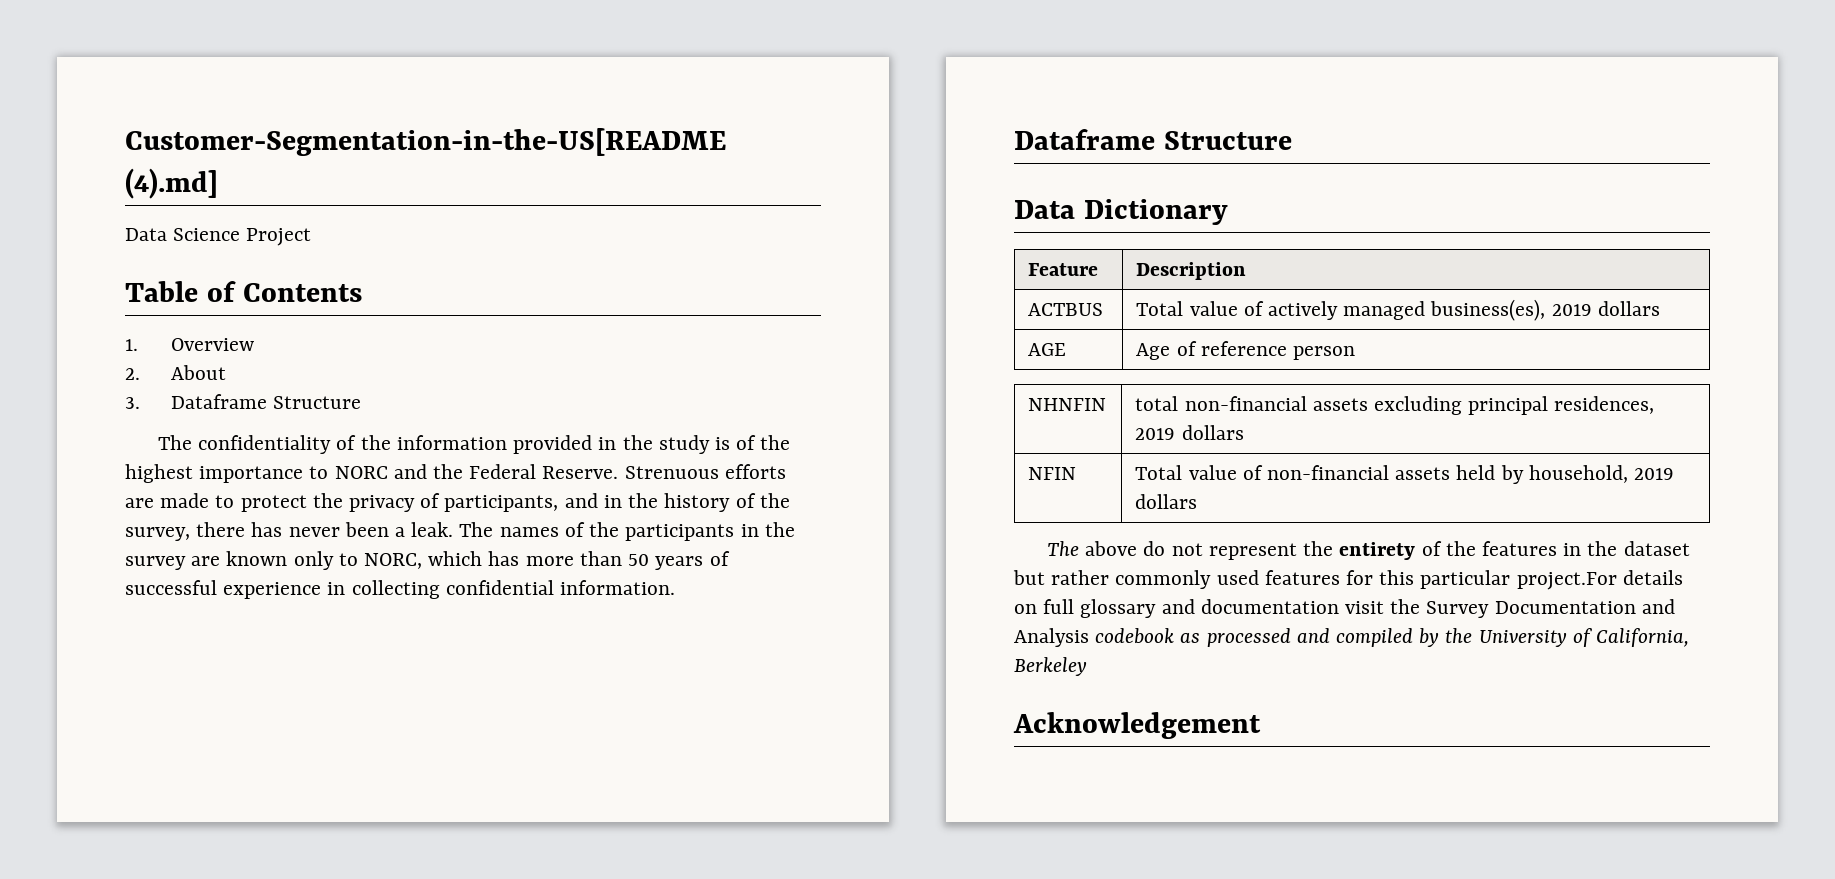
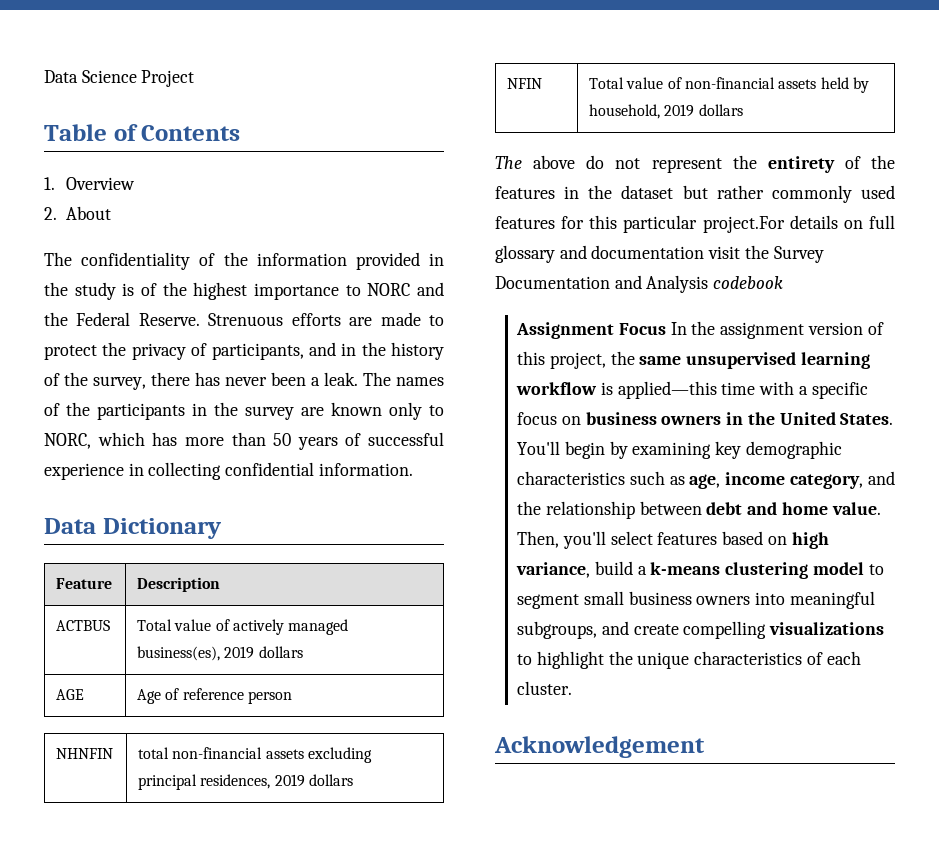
[125,128,726,156] [125,168,218,199] Customer-Segmentation-in-the-US[README (4).md] // -> (44, 76) none
[125,394,361,409] // 3. Dataframe Structure -> (112, 213) none
[1014,129,1292,150] // Dataframe Structure -> (413, 469) none
[1180,628,1690,647] [1014,657,1087,676] as processed and compiled by the University of California, Berkeley -> [516,321,884,339] [517,351,870,369] [516,381,868,399] [517,412,894,425] [517,441,842,459] [517,471,895,489] [517,501,881,519] [517,531,829,549] [516,561,884,579] [517,591,875,609] [517,621,885,639] [517,651,861,669] [517,681,573,695] // Assignment Focus In the assignment version of this project, the same unsupervised learning workflow is applied—this time with a specific focus on business owners in the United States. You'll begin by examining key demographic characteristics such as age, income category, and the relationship between debt and home value. Then, you'll select features based on high variance, build a k-means clustering model to segment small business owners into meaningful subgroups, and create compelling visualizations to highlight the unique characteristics of each cluster.

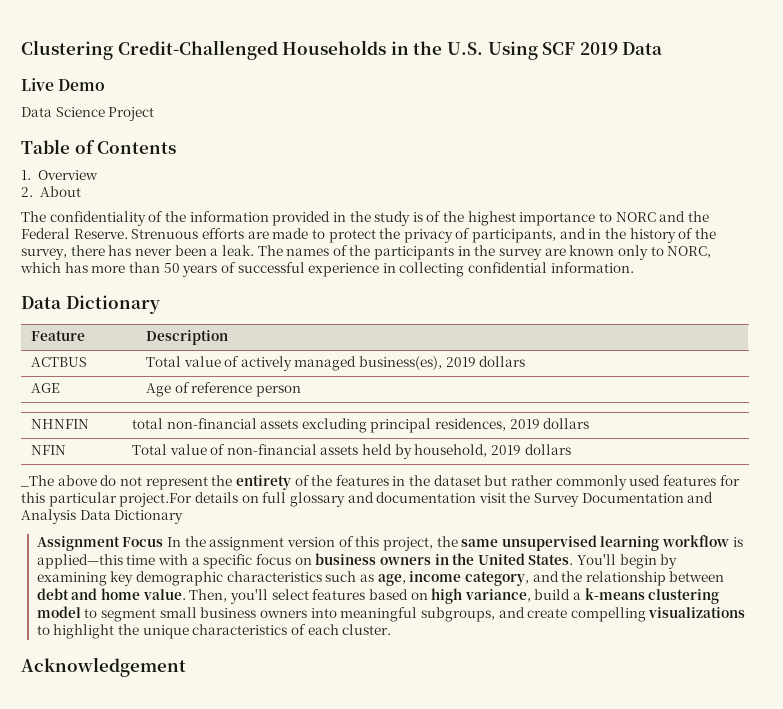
(44, 76) none -> [21,40,663,60] [21,78,106,91] Clustering Credit-Challenged Households in the U.S. Using SCF 2019 Data // Live Demo //
[495,156,522,169] The -> [20,475,54,487] _The
[713,276,784,289] codebook -> [79,510,184,524] Data Dictionary

